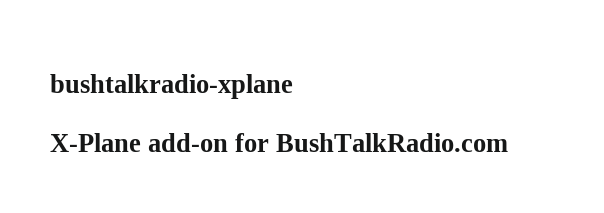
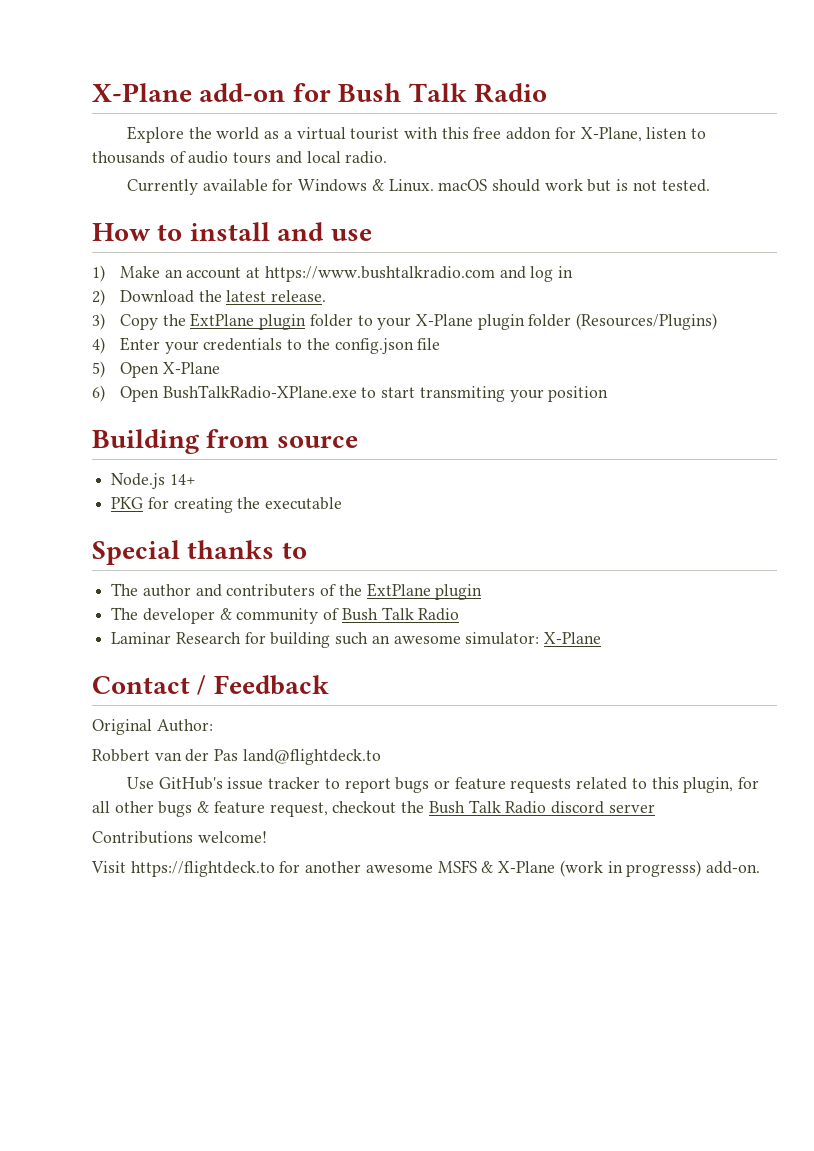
[50,74,293,99] bushtalkradio-xplane // -> (92, 92) none
[276,133,509,152] BushTalkRadio.com -> [338,83,548,103] [126,126,707,143] [92,151,388,164] [126,179,710,195] [92,222,372,241] [92,265,574,282] [92,289,327,306] [92,313,718,330] [92,337,441,354] [92,361,220,378] [92,385,609,402] [92,429,358,454] [111,473,196,489] [111,497,343,513] [92,540,307,565] [111,583,483,600] [111,607,460,624] [111,632,602,648] [92,675,329,695] [92,719,213,735] [92,749,381,765] [126,777,760,793] [92,800,655,817] [92,831,267,844] [91,860,760,877] Bush Talk Radio // Explore the world as a virtual tourist with this free addon for X-Plane, listen to thousands of audio tours and local radio. // Currently available for Windows & Linux. macOS should work but is not tested. // How to install and use // 1) Make an account at https://www.bushtalkradio.com and log in // 2) Download the latest release. // 3) Copy the ExtPlane plugin folder to your X-Plane plugin folder (Resources/Plugins) // 4) Enter your credentials to the config.json file // 5) Open X-Plane // 6) Open BushTalkRadio-XPlane.exe to start transmiting your position // Building from source // Node.js 14+ // PKG for creating the executable // Special thanks to // The author and contributers of the ExtPlane plugin // The developer & community of Bush Talk Radio // Laminar Research for building such an awesome simulator: X-Plane // Contact / Feedback // Original Author: // Robbert van der Pas land@flightdeck.to // Use GitHub's issue tracker to report bugs or feature requests related to this plugin, for all other bugs & feature request, checkout the Bush Talk Radio discord server // Contributions welcome! // Visit https://flightdeck.to for another awesome MSFS & X-Plane (work in progresss) add-on.

